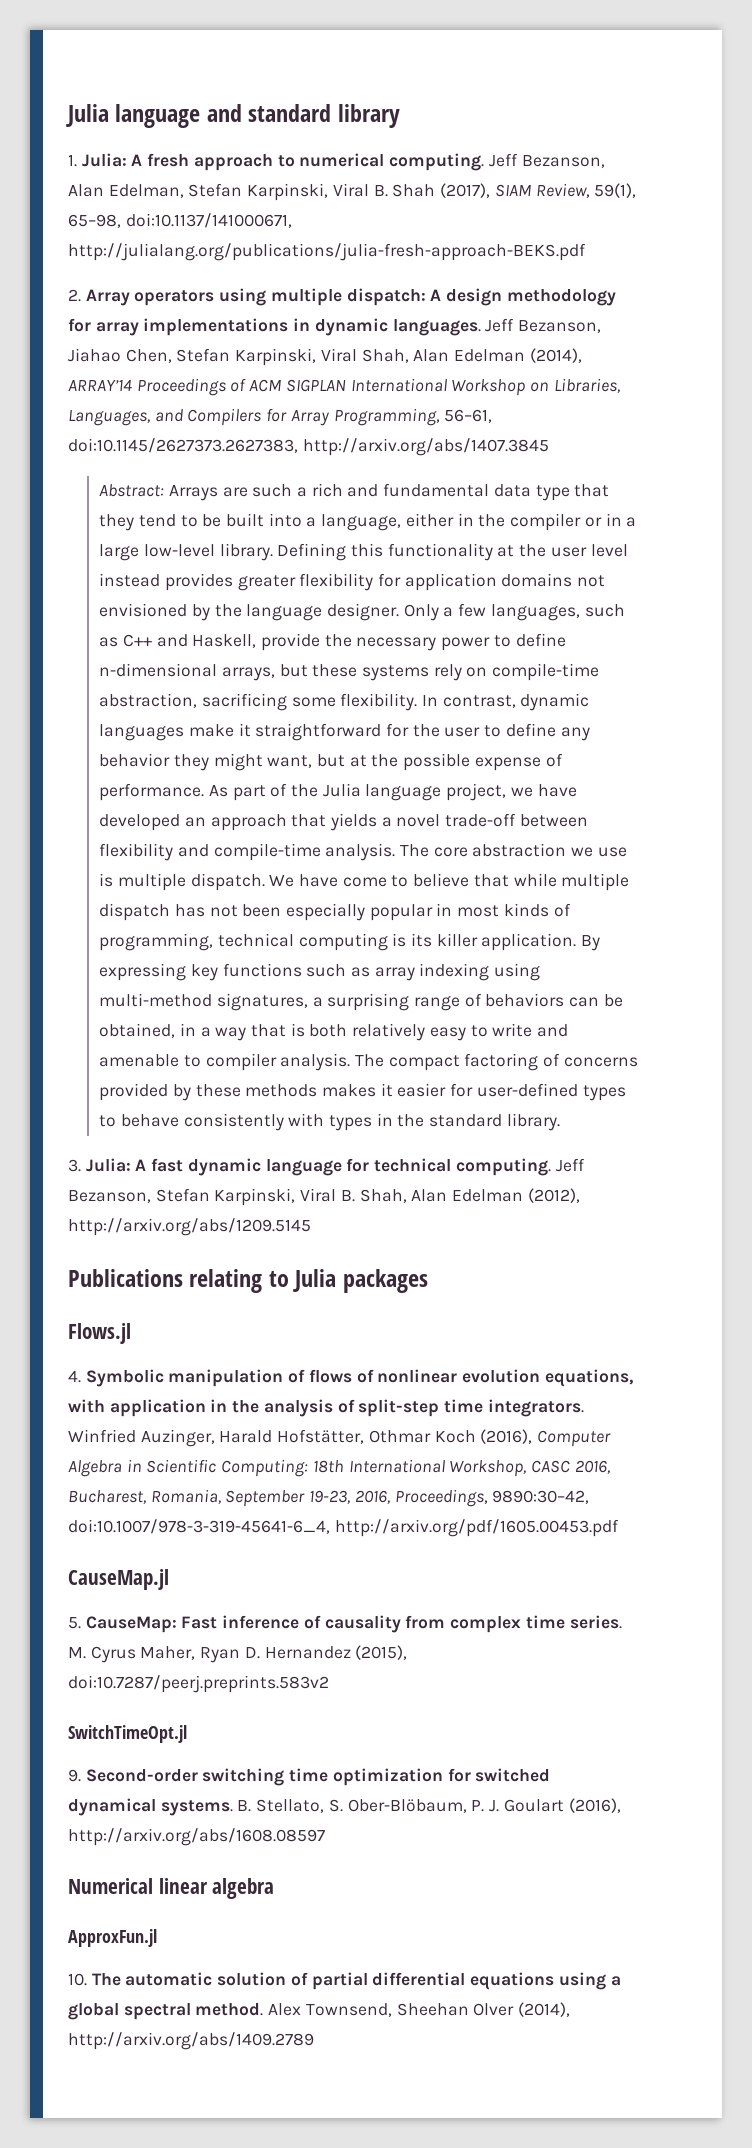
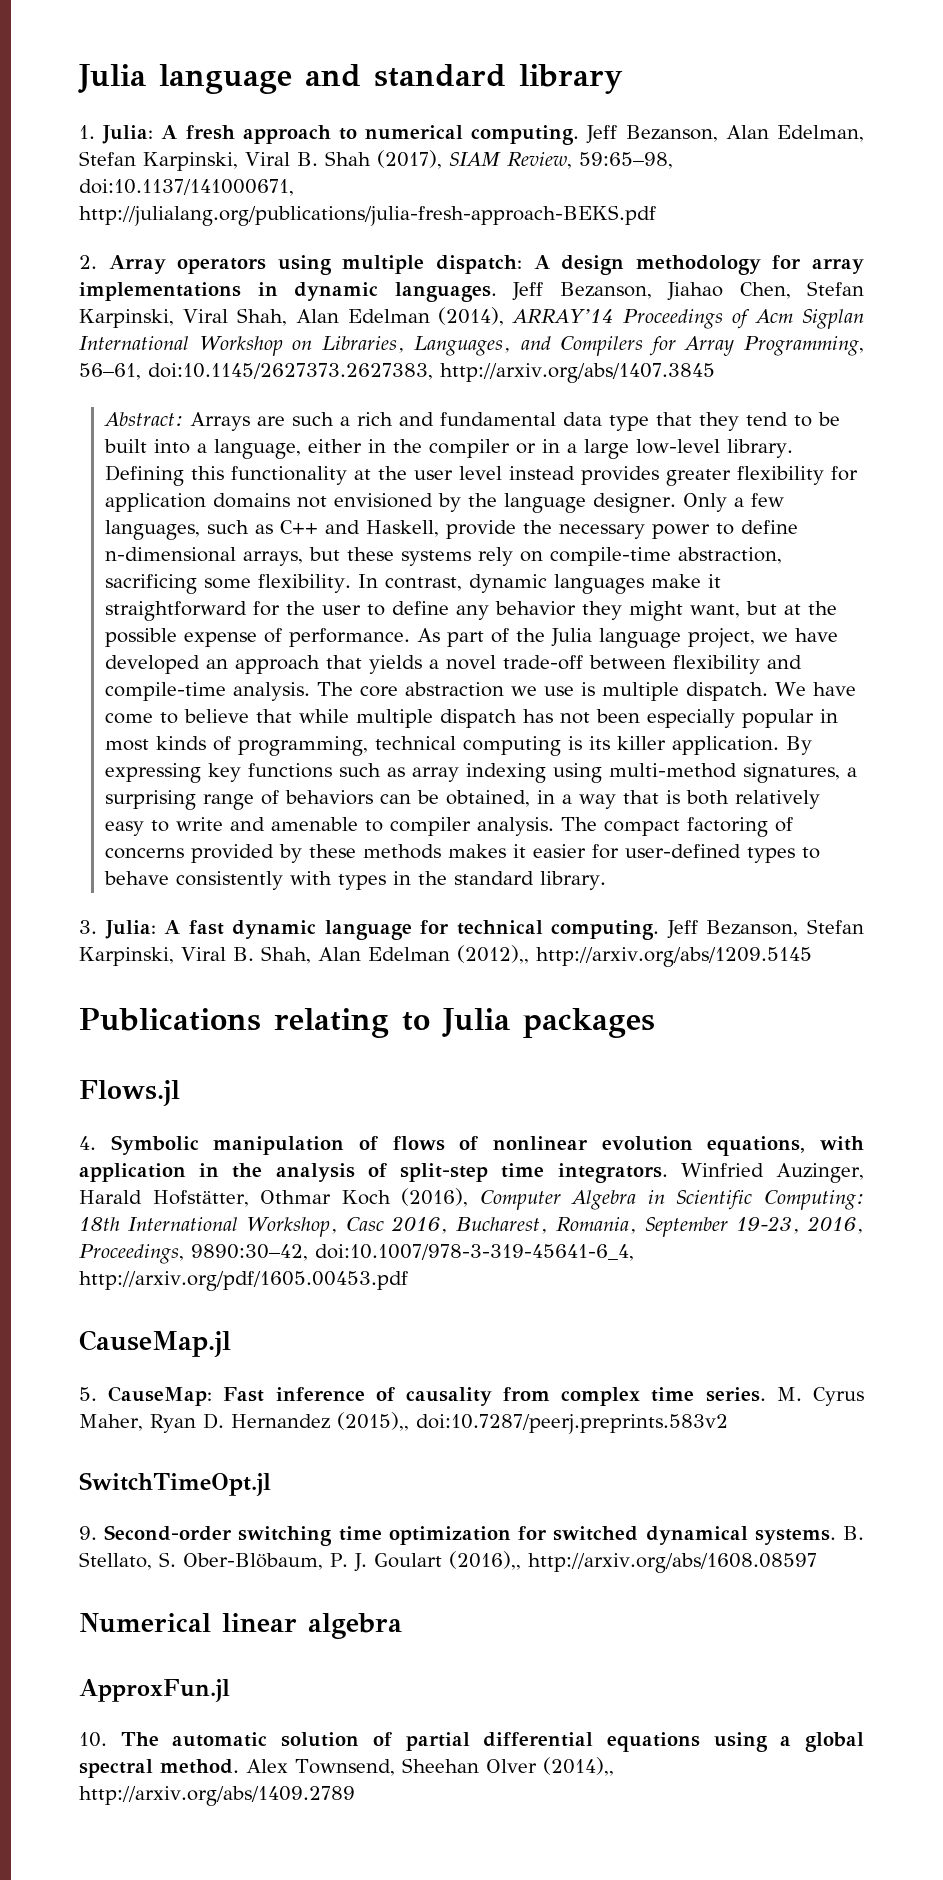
[594,183,637,198] [68,214,121,228] 59(1), 65–98, -> [578,152,673,169] 59:65–98,
[249,379,346,392] ACM SIGPLAN -> [755,309,864,329] Acm Sigplan
[527,1188,580,1203] (2012), -> [456,945,529,964] (2012),,
[531,1460,571,1473] CASC -> [345,1217,384,1231] Casc
[355,1645,408,1660] (2015), -> [336,1412,409,1431] (2015),,
[568,1798,621,1813] (2016), -> [448,1551,521,1570] (2016),,
[518,2002,571,2017] (2014), -> [542,1757,614,1776] (2014),,

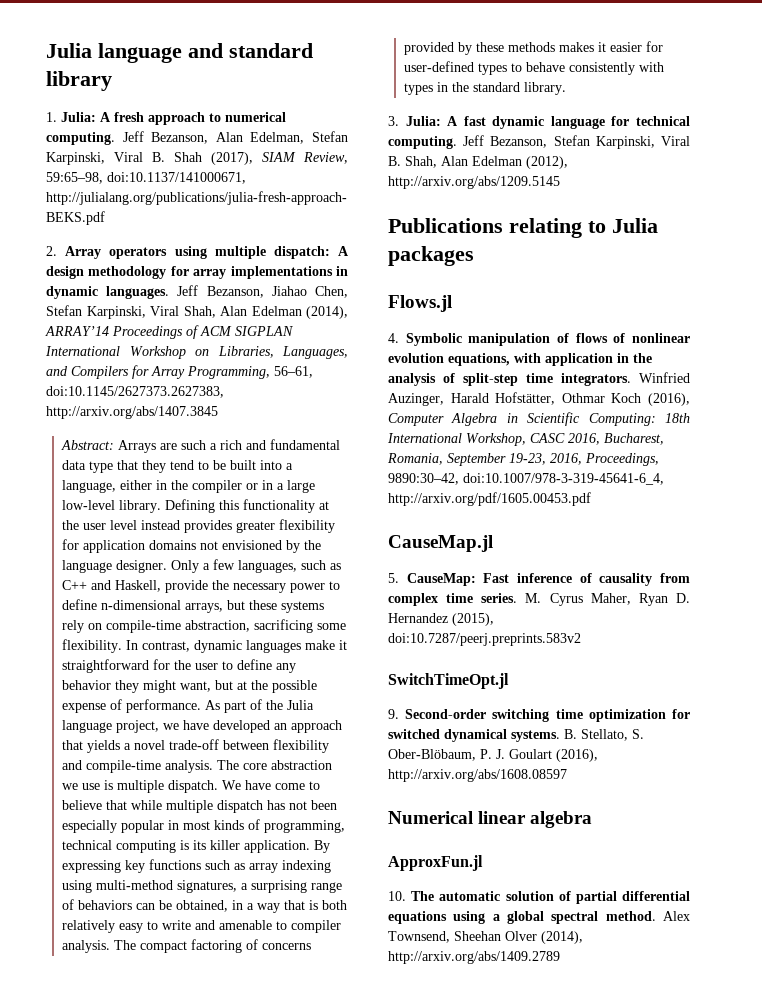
[755,309,864,329] Acm Sigplan -> [200,326,293,336] ACM SIGPLAN
[456,945,529,964] (2012),, -> [526,156,568,169] (2012),
[345,1217,384,1231] Casc -> [530,433,565,443] CASC
[336,1412,409,1431] (2015),, -> [452,613,494,626] (2015),
[448,1551,521,1570] (2016),, -> [556,749,598,762] (2016),
[542,1757,614,1776] (2014),, -> [541,931,583,944] (2014),

